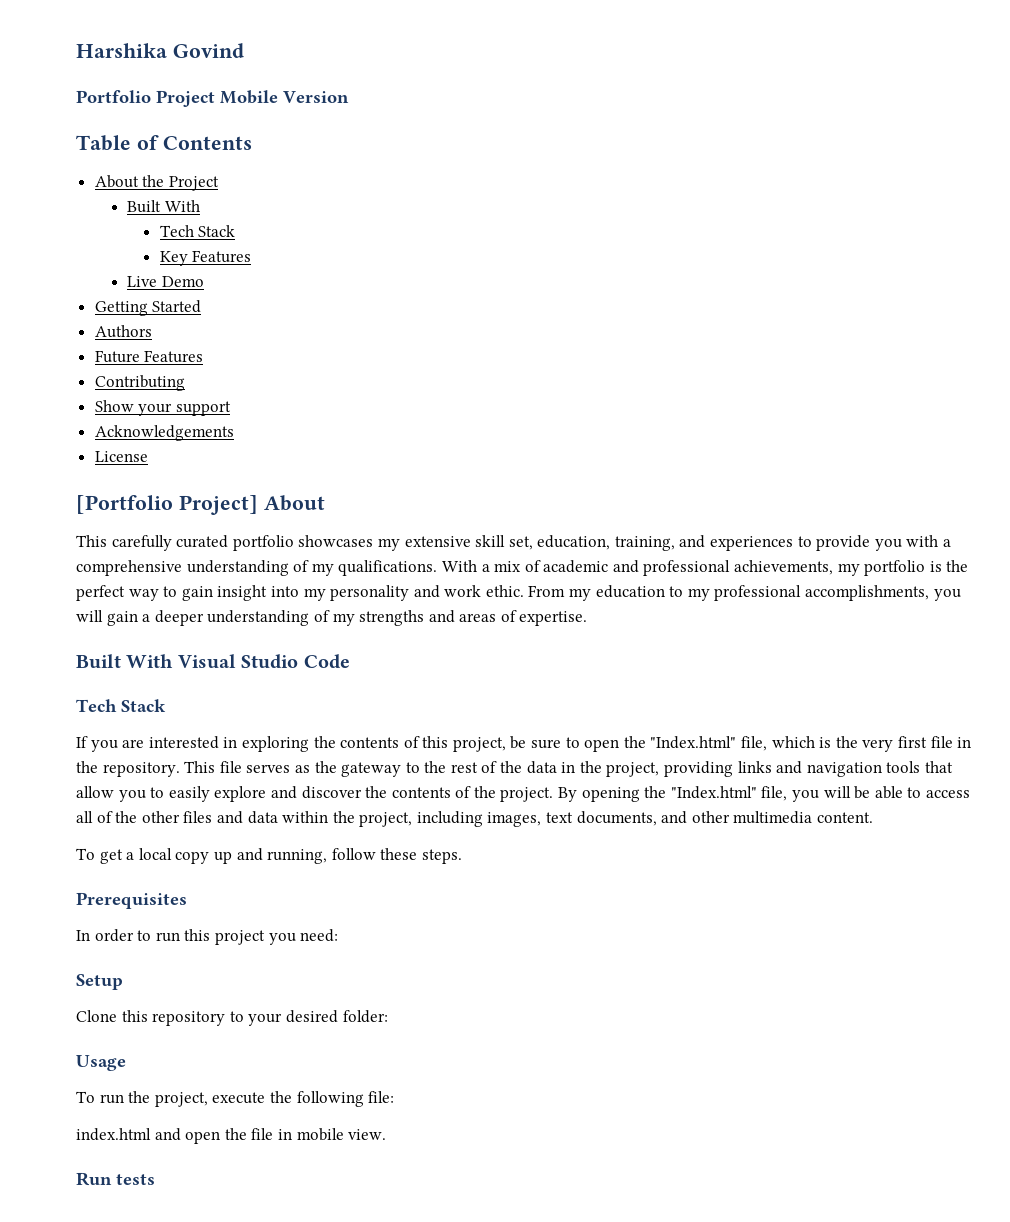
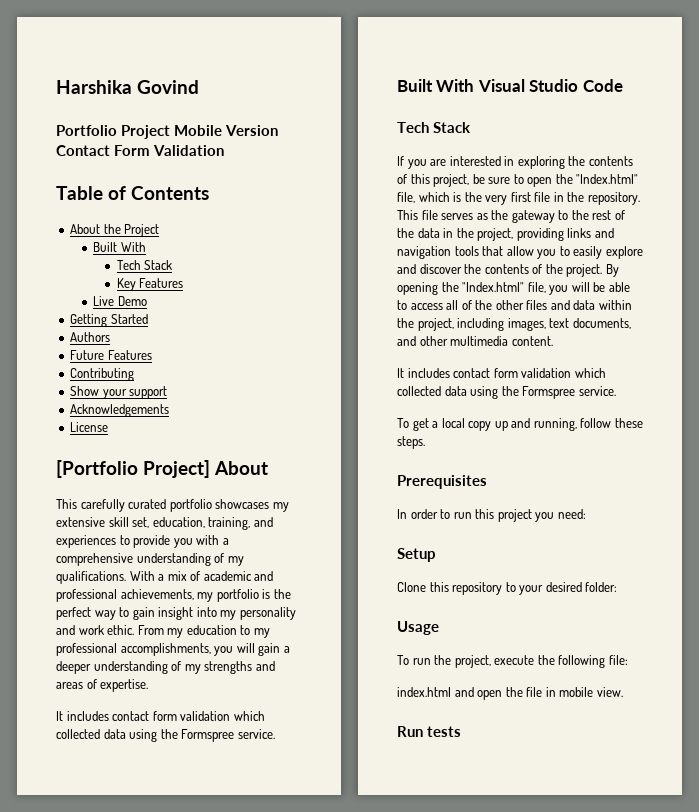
(349, 97) none -> [56,145,225,156] Contact Form Validation
(588, 618) none -> [56,711,265,721] [56,729,275,742] // It includes contact form validation which collected data using the Formspree service.
(874, 817) none -> [397,368,606,378] [397,386,616,399] // It includes contact form validation which collected data using the Formspree service.

